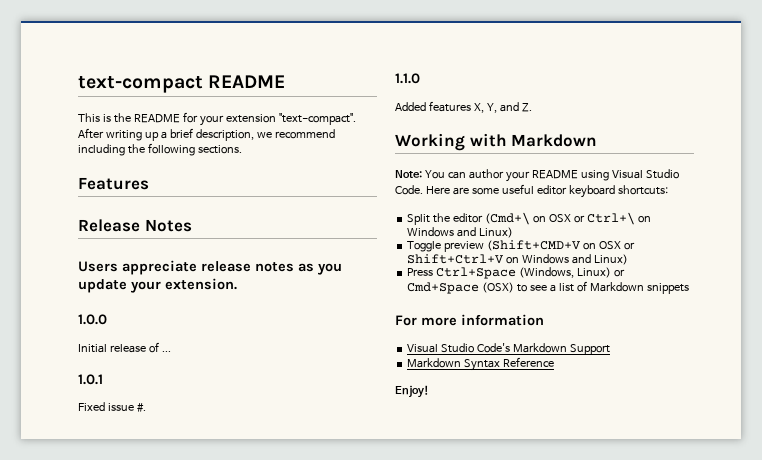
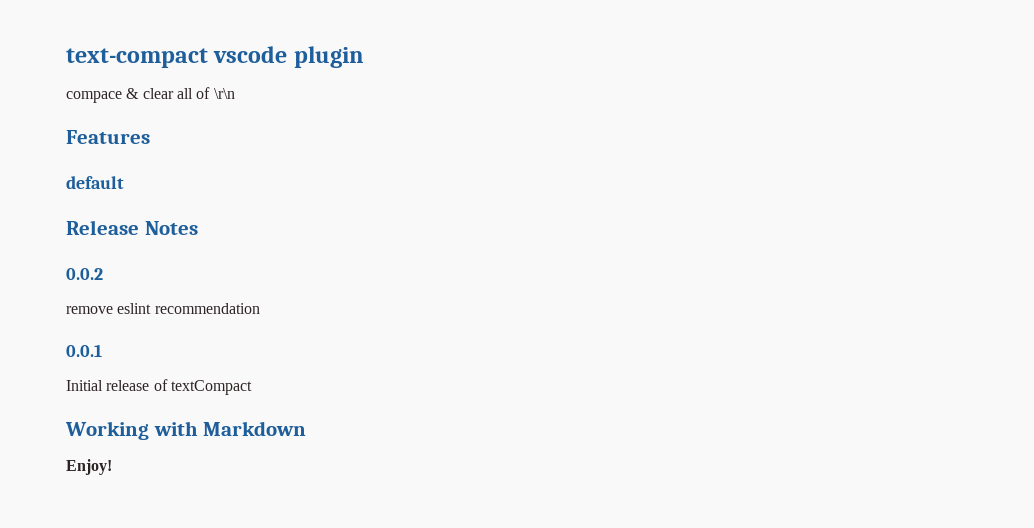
[208,75,286,88] [78,112,356,126] [78,128,335,141] [78,143,242,156] README // This is the README for your extension "text-compact". After writing up a brief description, we recommend including the following sections. -> [213,46,364,68] [66,87,235,103] vscode plugin // compace & clear all of \r\n
(149, 183) none -> [66,176,124,189] // default
[78,260,342,275] [78,278,237,293] [78,314,107,325] [78,342,171,353] [78,374,103,385] [78,402,146,412] [395,73,420,84] [395,101,532,113] [395,133,598,151] [395,169,679,182] [395,184,668,198] [407,212,651,225] [407,227,514,238] [407,240,635,252] [407,254,628,265] [407,267,625,279] [407,281,689,294] [395,314,544,326] [407,343,610,355] [407,357,555,371] Users appreciate release notes as you update your extension. // 1.0.0 // Initial release of ... // 1.0.1 // Fixed issue #. // 1.1.0 // Added features X, Y, and Z. // Working with Markdown // Note: You can author your README using Visual Studio Code. Here are some useful editor keyboard shortcuts: // Split the editor (Cmd+\ on OSX or Ctrl+\ on Windows and Linux) // Toggle preview (Shift+CMD+V on OSX or Shift+Ctrl+V on Windows and Linux) // Press Ctrl+Space (Windows, Linux) or Cmd+Space (OSX) to see a list of Markdown snippets // For more information // Visual Studio Code's Markdown Support // Markdown Syntax Reference -> [66,268,103,280] [66,303,260,314] [66,344,102,357] [66,379,252,395] [65,421,307,440] 0.0.2 // remove eslint recommendation // 0.0.1 // Initial release of textCompact // Working with Markdown

